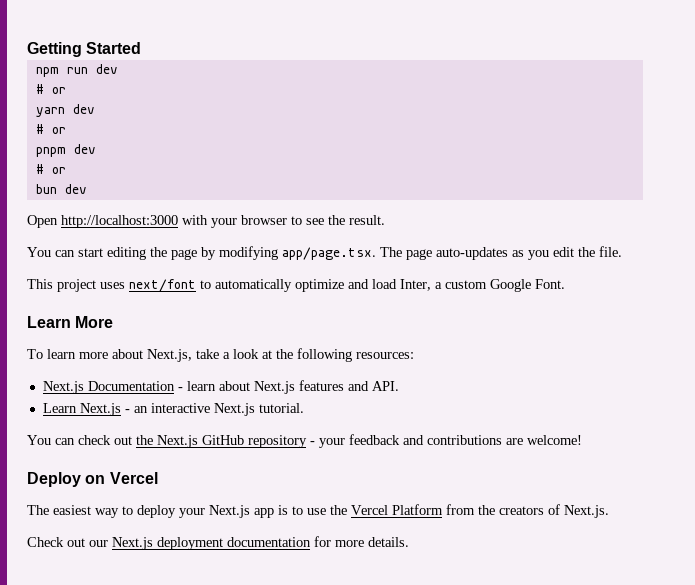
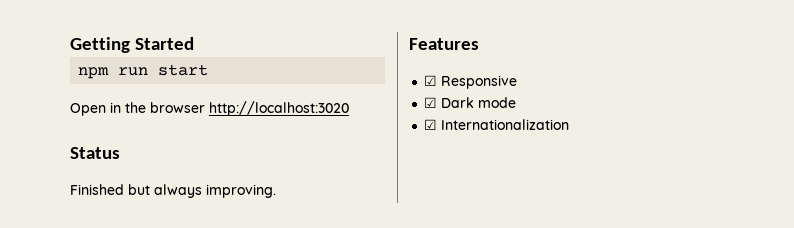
[95,64,118,74] [35,84,66,94] [35,104,95,117] [35,124,66,134] [35,144,96,157] [35,164,66,174] [35,184,87,194] [27,215,385,228] [27,246,622,260] [27,279,565,292] [27,316,114,328] [27,348,414,362] [42,380,399,394] [42,403,304,416] [27,434,582,448] [27,472,158,487] [27,504,609,518] [27,536,409,550] dev // # or // yarn dev // # or // pnpm dev // # or // bun dev // Open http://localhost:3000 with your browser to see the result. // You can start editing the page by modifying app/page.tsx. The page auto-updates as you edit the file. // This project uses next/font to automatically optimize and load Inter, a custom Google Font. // Learn More // To learn more about Next.js, take a look at the following resources: // Next.js Documentation - learn about Next.js features and API. // Learn Next.js - an interactive Next.js tutorial. // You can check out the Next.js GitHub repository - your feedback and contributions are welcome! // Deploy on Vercel // The easiest way to deploy your Next.js app is to use the Vercel Platform from the creators of Next.js. // Check out our Next.js deployment documentation for more details. -> [158,64,209,76] [70,101,349,116] [70,147,120,159] [70,184,276,198] [409,38,479,50] [424,75,518,89] [424,97,517,108] [424,119,570,130] start // Open in the browser http://localhost:3020 // Status // Finished but always improving. // Features // ☑ Responsive // ☑ Dark mode // ☑ Internationalization

